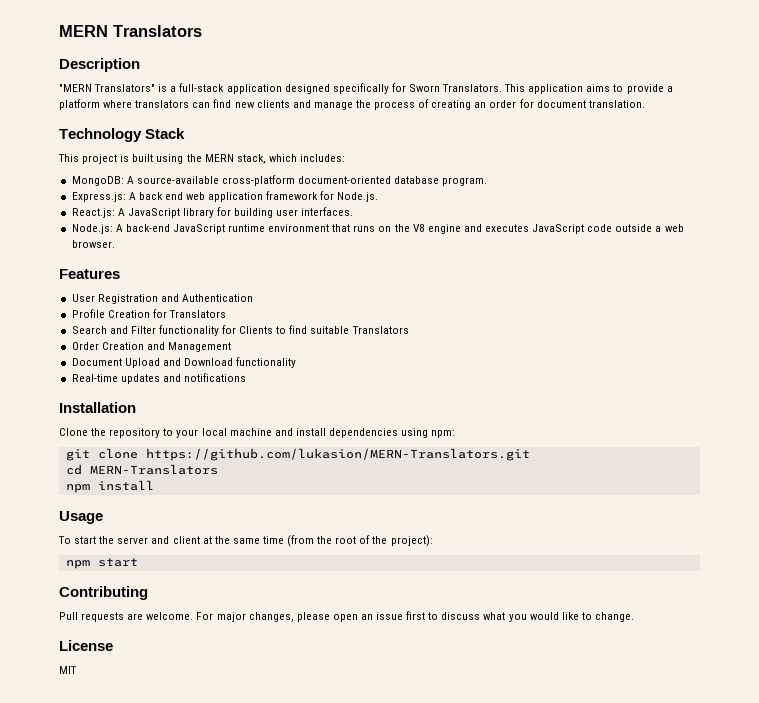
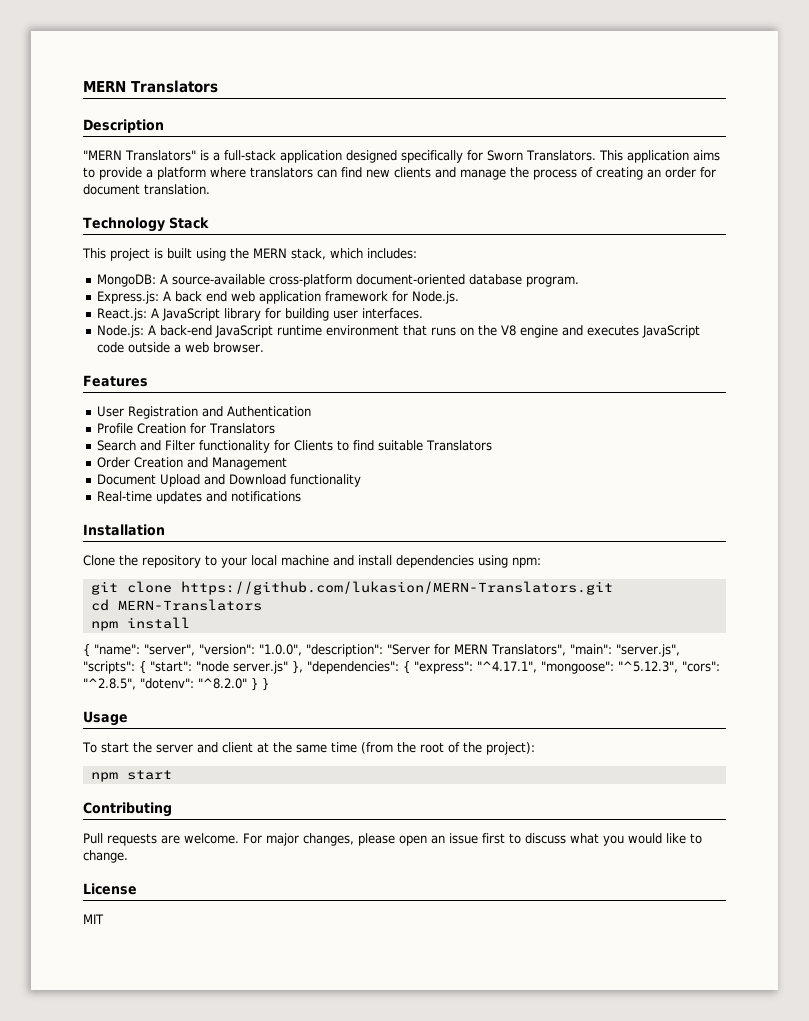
(154, 485) none -> [83,644,680,657] [83,661,720,674] [83,678,269,691] // { "name": "server", "version": "1.0.0", "description": "Server for MERN Translators", "main": "server.js", "scripts": { "start": "node server.js" }, "dependencies": { "express": "^4.17.1", "mongoose": "^5.12.3", "cors": "^2.8.5", "dotenv": "^8.2.0" } }

